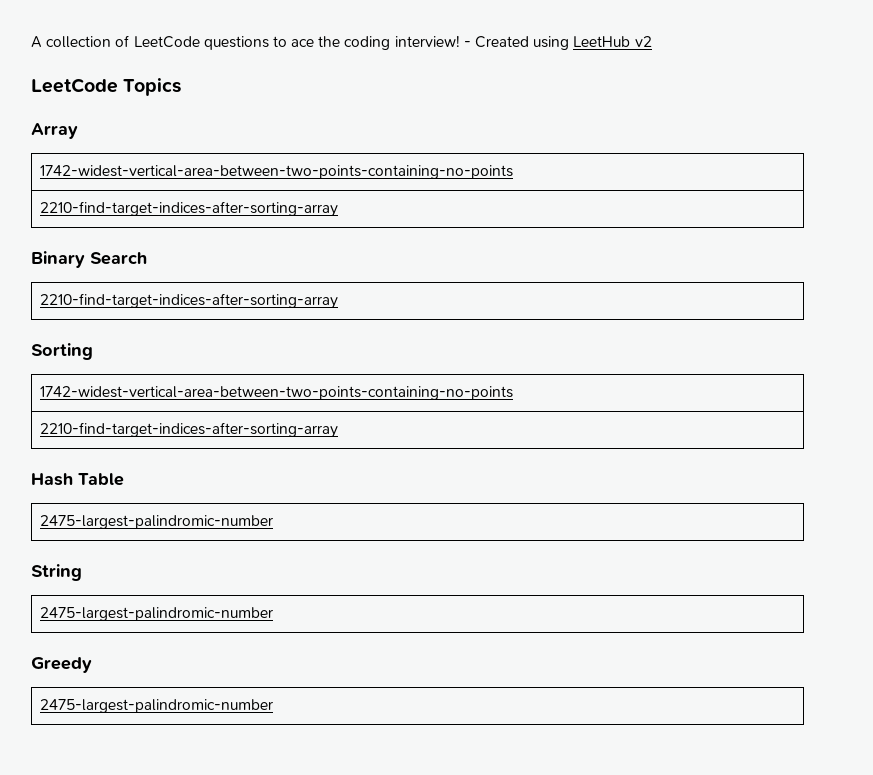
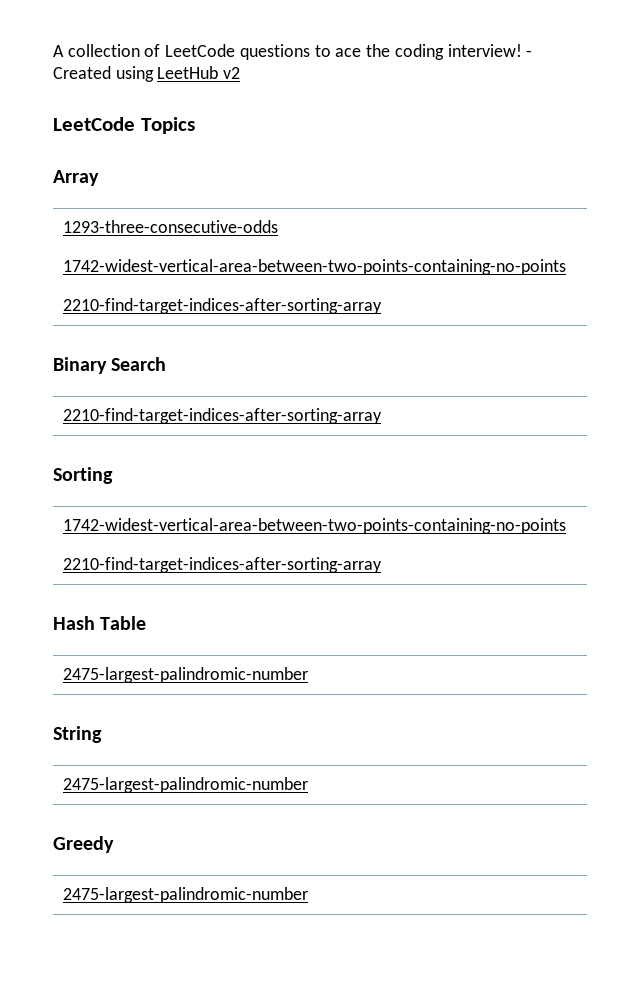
(78, 131) none -> [62,220,278,233] // 1293-three-consecutive-odds

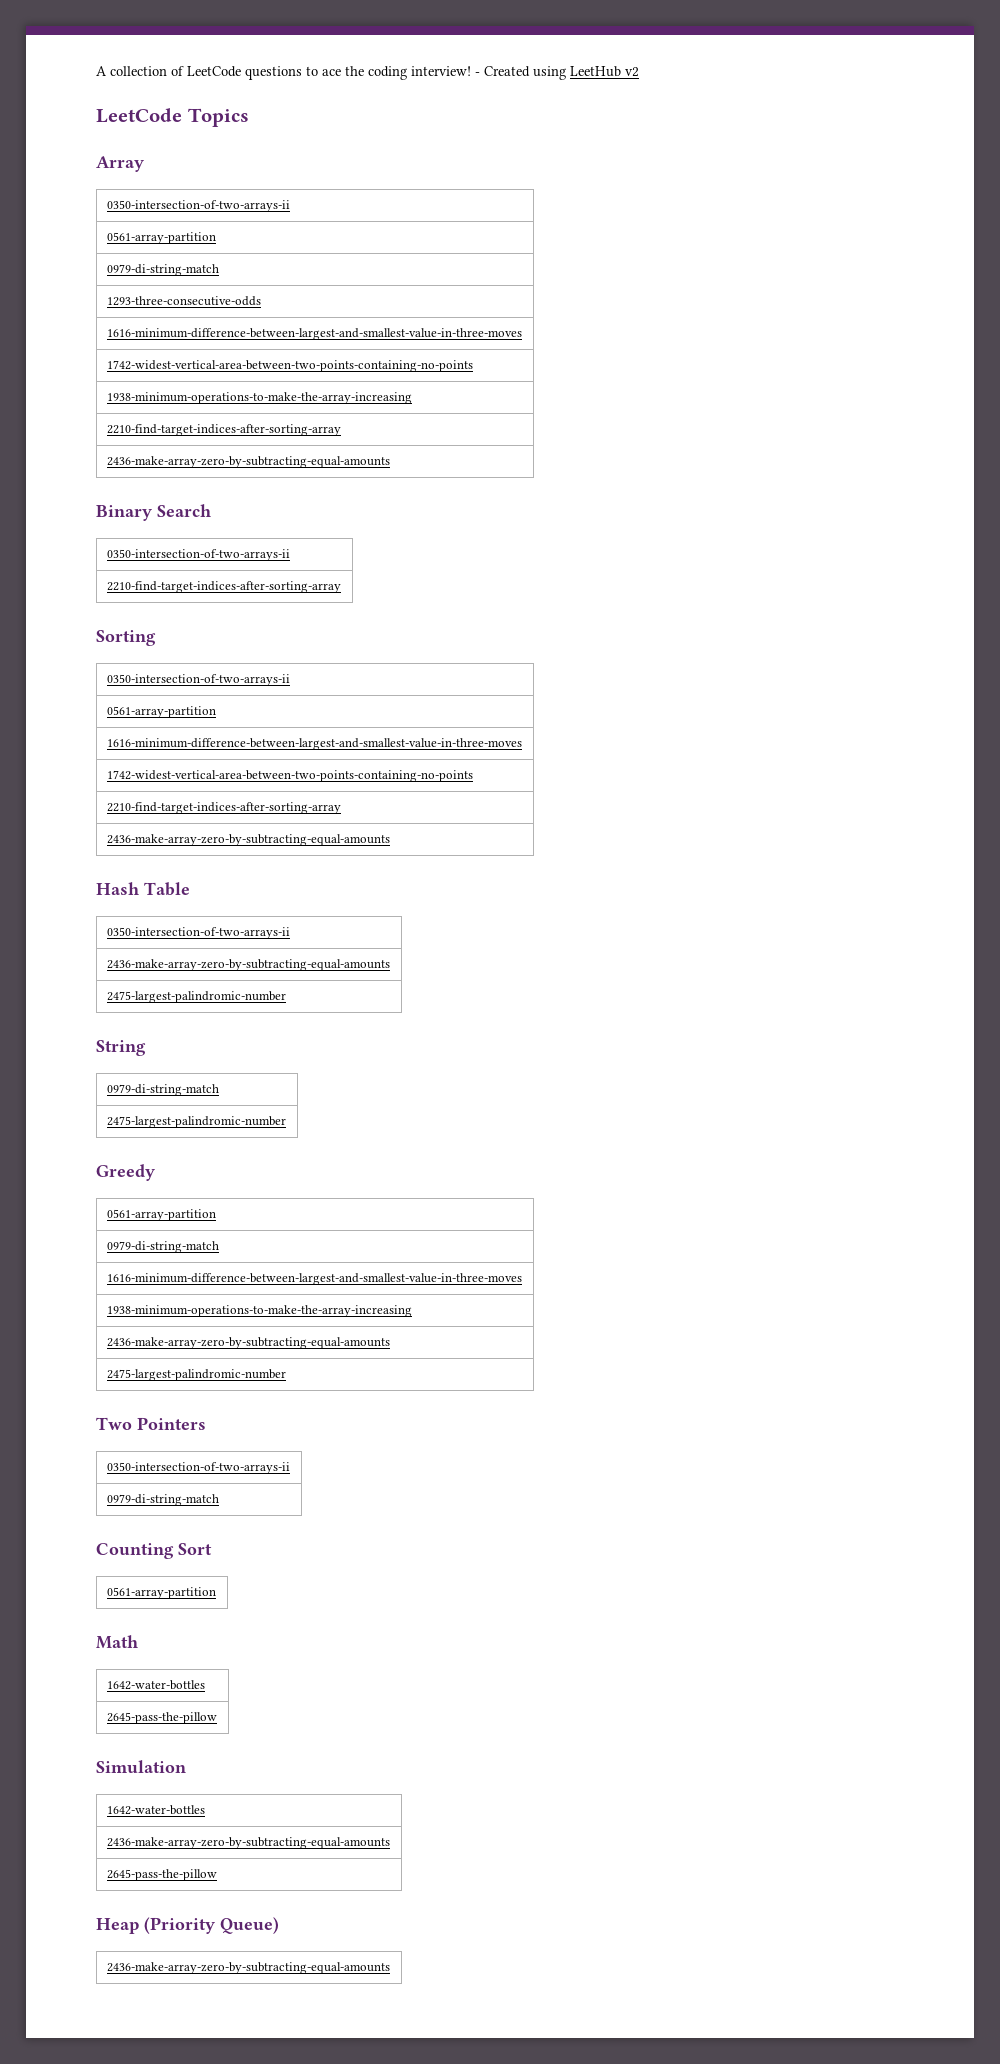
(99, 178) none -> [106,200,290,212] [106,232,216,244] [106,264,219,276] // 0350-intersection-of-two-arrays-ii // 0561-array-partition // 0979-di-string-match
[62,259,566,275] [62,298,382,314] // 1742-widest-vertical-area-between-two-points-containing-no-points // 2210-find-target-indices-after-sorting-array -> [106,328,522,340] [106,360,473,372] [106,392,412,404] [106,424,341,436] [106,456,390,468] // 1616-minimum-difference-between-largest-and-smallest-value-in-three-moves // 1742-widest-vertical-area-between-two-points-containing-no-points // 1938-minimum-operations-to-make-the-array-increasing // 2210-find-target-indices-after-sorting-array // 2436-make-array-zero-by-subtracting-equal-amounts
(167, 364) none -> [106,549,290,561] // 0350-intersection-of-two-arrays-ii
[62,518,566,534] [62,557,382,573] // 1742-widest-vertical-area-between-two-points-containing-no-points // 2210-find-target-indices-after-sorting-array -> [106,674,290,686] [106,706,216,718] [106,738,522,750] [106,770,473,782] [106,802,341,814] [106,834,390,846] // 0350-intersection-of-two-arrays-ii // 0561-array-partition // 1616-minimum-difference-between-largest-and-smallest-value-in-three-moves // 1742-widest-vertical-area-between-two-points-containing-no-points // 2210-find-target-indices-after-sorting-array // 2436-make-array-zero-by-subtracting-equal-amounts
(147, 623) none -> [106,927,290,939] [106,959,390,971] // 0350-intersection-of-two-arrays-ii // 2436-make-array-zero-by-subtracting-equal-amounts
(102, 734) none -> [106,1084,219,1096] // 0979-di-string-match
[62,887,308,903] 2475-largest-palindromic-number -> [106,1209,216,1221] [106,1241,219,1253] [106,1273,522,1285] [106,1305,412,1317] [106,1337,390,1349] [106,1369,286,1381] [96,1417,206,1430] [106,1462,290,1474] [106,1494,219,1506] [96,1543,212,1559] [106,1587,216,1599] [96,1635,138,1649] [106,1680,205,1690] [106,1712,217,1724] [96,1760,186,1773] [106,1805,205,1815] [106,1837,390,1849] [106,1869,217,1881] [96,1917,279,1934] [106,1962,390,1974] 0561-array-partition // 0979-di-string-match // 1616-minimum-difference-between-largest-and-smallest-value-in-three-moves // 1938-minimum-operations-to-make-the-array-increasing // 2436-make-array-zero-by-subtracting-equal-amounts // 2475-largest-palindromic-number // Two Pointers // 0350-intersection-of-two-arrays-ii // 0979-di-string-match // Counting Sort // 0561-array-partition // Math // 1642-water-bottles // 2645-pass-the-pillow // Simulation // 1642-water-bottles // 2436-make-array-zero-by-subtracting-equal-amounts // 2645-pass-the-pillow // Heap (Priority Queue) // 2436-make-array-zero-by-subtracting-equal-amounts

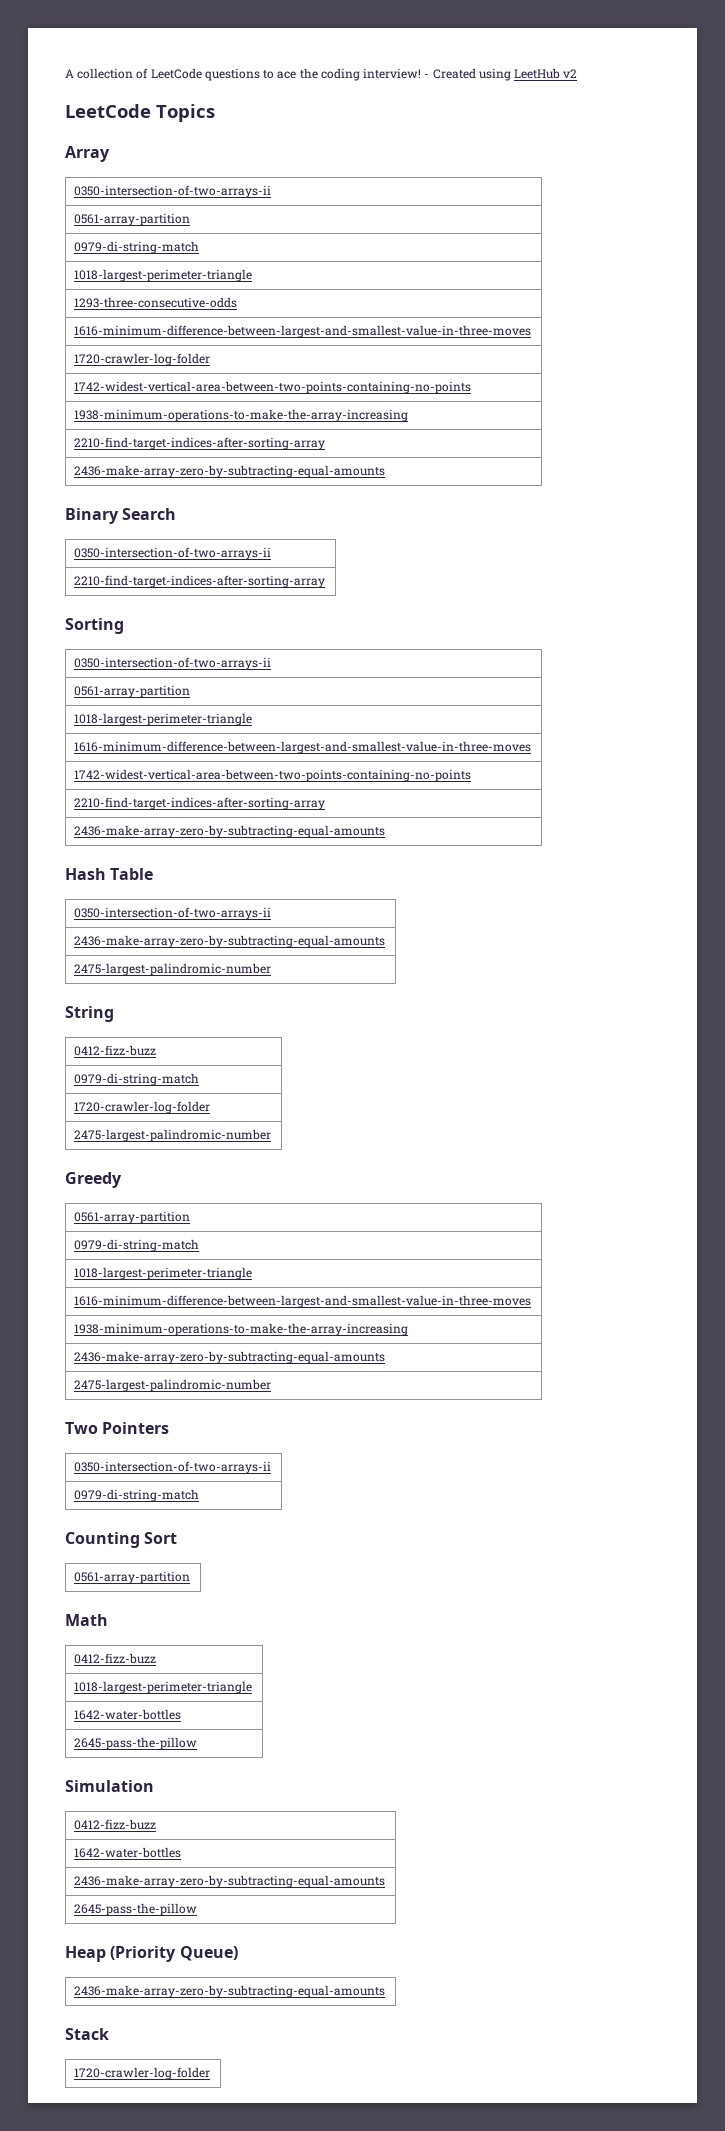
(219, 270) none -> [74,269,253,282] // 1018-largest-perimeter-triangle
(522, 334) none -> [74,353,211,366] // 1720-crawler-log-folder
(216, 712) none -> [74,713,253,726] // 1018-largest-perimeter-triangle
[106,1084,219,1096] // 0979-di-string-match -> [74,1045,157,1056] [74,1073,200,1086] [74,1101,211,1114] // 0412-fizz-buzz // 0979-di-string-match // 1720-crawler-log-folder
(219, 1247) none -> [74,1267,253,1280] // 1018-largest-perimeter-triangle
(138, 1642) none -> [74,1653,157,1664] [74,1681,253,1694] // 0412-fizz-buzz // 1018-largest-perimeter-triangle
(186, 1766) none -> [74,1819,157,1830] // 0412-fizz-buzz
(390, 1968) none -> [65,2028,109,2040] [74,2067,211,2080] // Stack // 1720-crawler-log-folder

